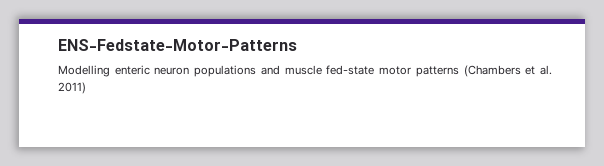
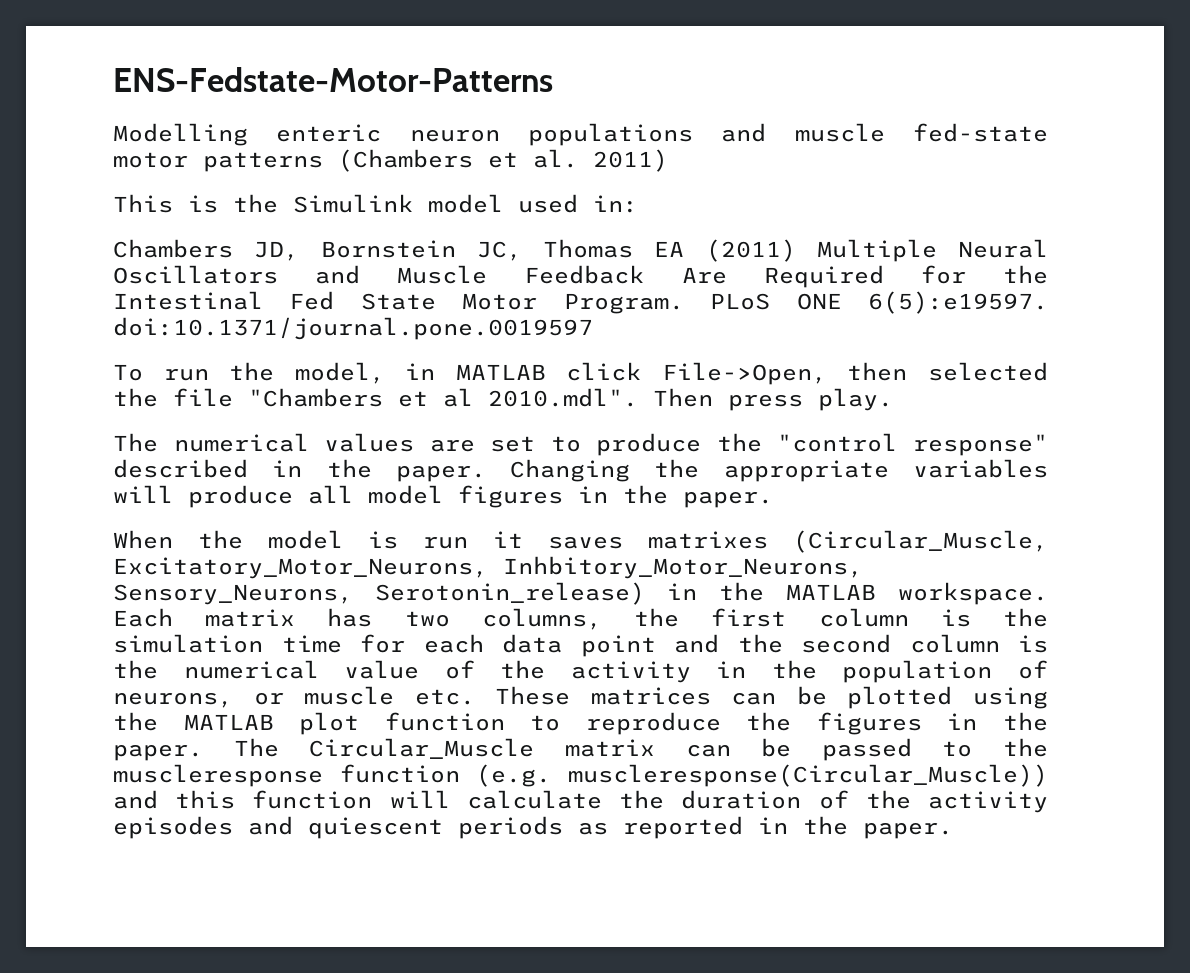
(86, 88) none -> [113,194,638,213] [113,239,1048,262] [113,265,1048,288] [113,291,1048,314] [113,317,593,340] [113,362,1048,385] [113,388,893,411] [113,433,1048,456] [113,459,1048,482] [113,485,773,508] [113,530,1048,553] [113,556,863,579] [113,582,1048,605] [113,608,1048,630] [113,634,1048,657] [113,660,1048,683] [113,686,1048,709] [113,712,1048,735] [113,738,1048,761] [113,764,1048,787] [113,790,1048,813] [113,816,953,839] // This is the Simulink model used in: // Chambers JD, Bornstein JC, Thomas EA (2011) Multiple Neural Oscillators and Muscle Feedback Are Required for the Intestinal Fed State Motor Program. PLoS ONE 6(5):e19597. doi:10.1371/journal.pone.0019597 // To run the model, in MATLAB click File->Open, then selected the file "Chambers et al 2010.mdl". Then press play. // The numerical values are set to produce the "control response" described in the paper. Changing the appropriate variables will produce all model figures in the paper. // When the model is run it saves matrixes (Circular_Muscle, Excitatory_Motor_Neurons, Inhbitory_Motor_Neurons, Sensory_Neurons, Serotonin_release) in the MATLAB workspace. Each matrix has two columns, the first column is the simulation time for each data point and the second column is the numerical value of the activity in the population of neurons, or muscle etc. These matrices can be plotted using the MATLAB plot function to reproduce the figures in the paper. The Circular_Muscle matrix can be passed to the muscleresponse function (e.g. muscleresponse(Circular_Muscle)) and this function will calculate the duration of the activity episodes and quiescent periods as reported in the paper.

